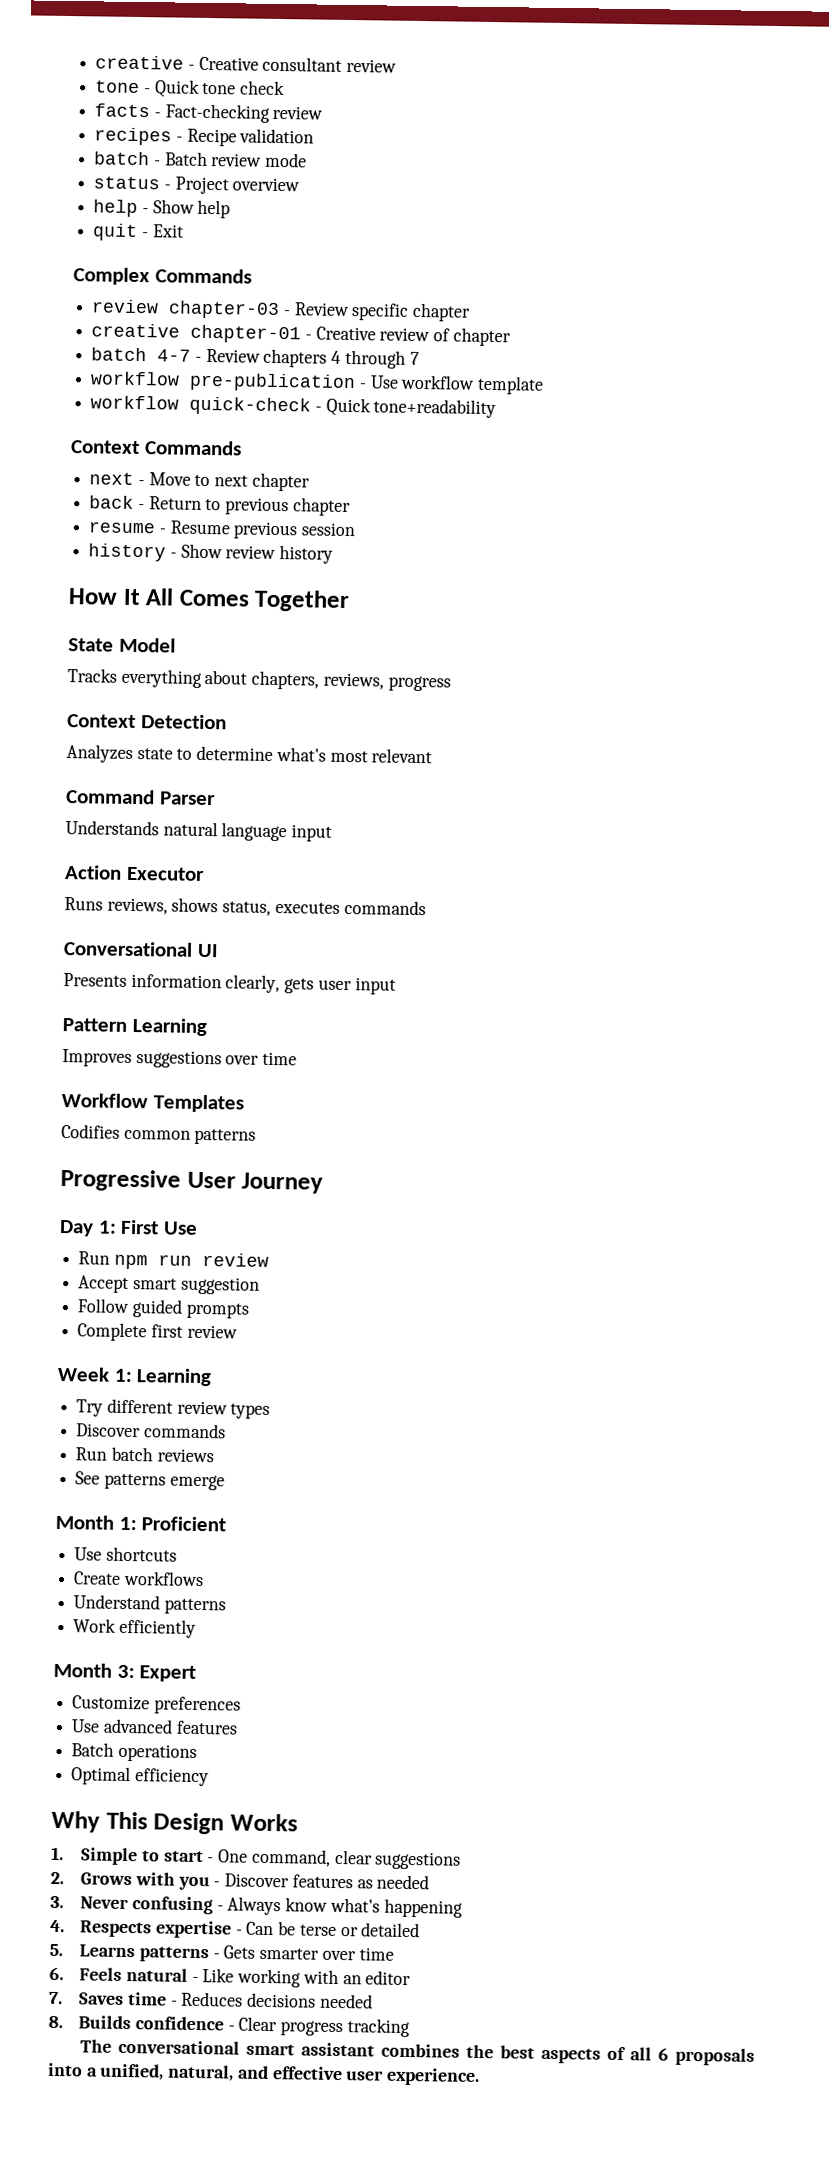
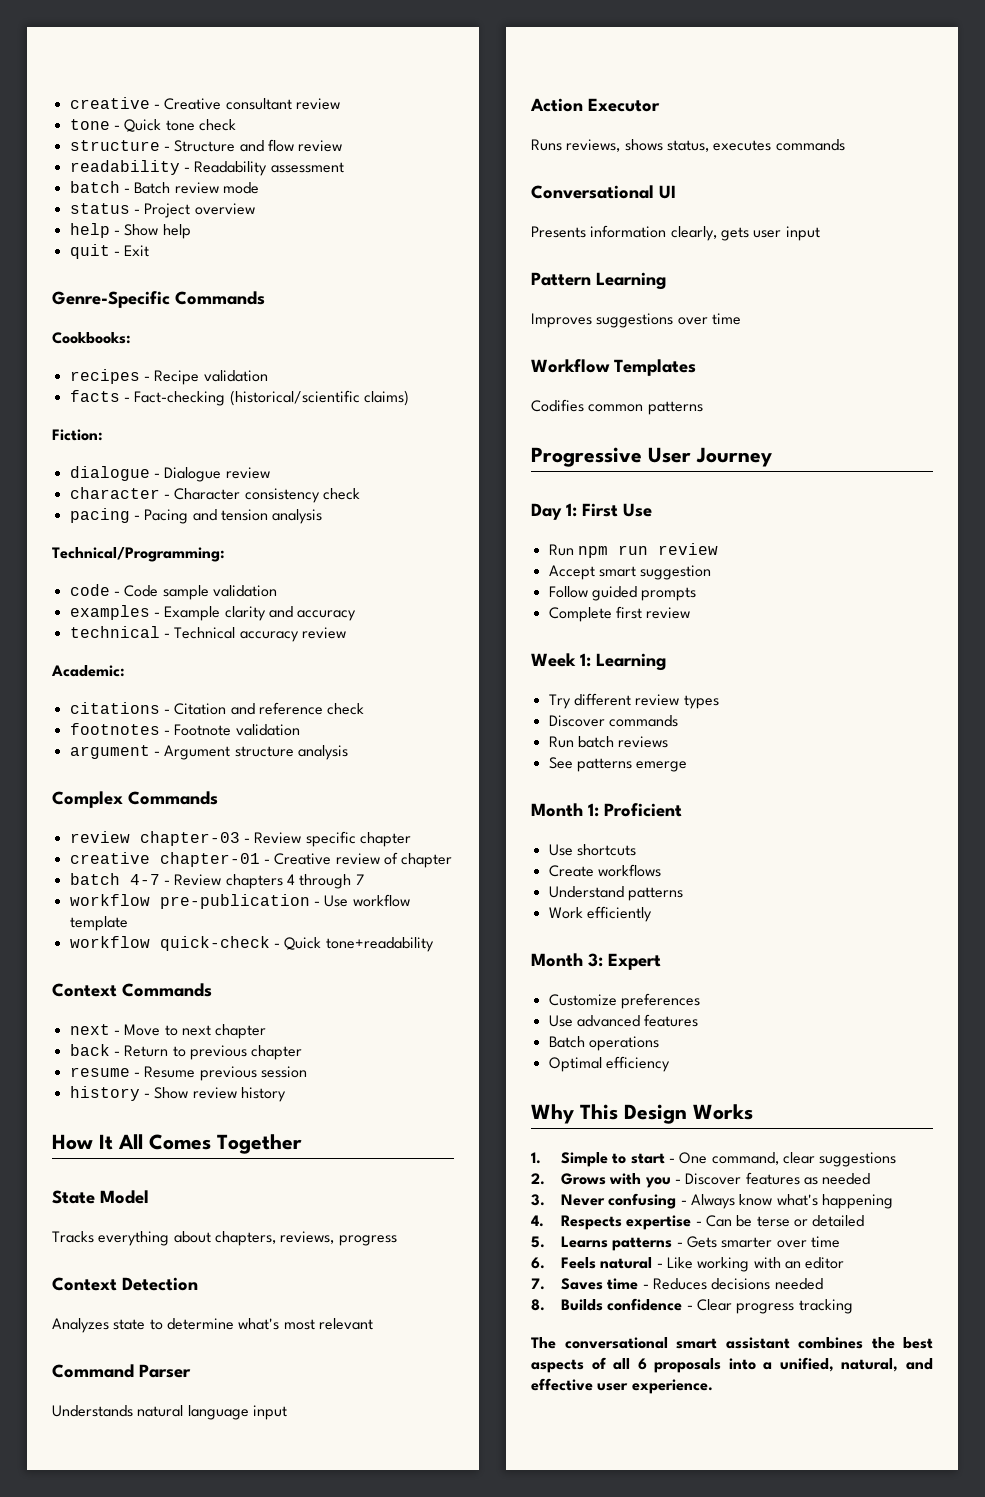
[94,103,324,123] [94,127,315,147] facts - Fact-checking review // recipes - Recipe validation -> [69,139,343,152] [69,160,344,176] structure - Structure and flow review // readability - Readability assessment
(184, 231) none -> [52,291,265,308] [52,332,131,344] [69,369,268,385] [69,390,409,406] [52,429,103,441] [69,466,270,482] [69,487,360,503] [69,508,323,524] [52,547,225,562] [69,584,277,600] [69,605,357,621] [69,626,346,642] [51,665,125,677] [69,702,365,715] [69,723,300,736] [69,745,348,760] // Genre-Specific Commands // Cookbooks: // recipes - Recipe validation // facts - Fact-checking (historical/scientific claims) // Fiction: // dialogue - Dialogue review // character - Character consistency check // pacing - Pacing and tension analysis // Technical/Programming: // code - Code sample validation // examples - Example clarity and accuracy // technical - Technical accuracy review // Academic: // citations - Citation and reference check // footnotes - Footnote validation // argument - Argument structure analysis

